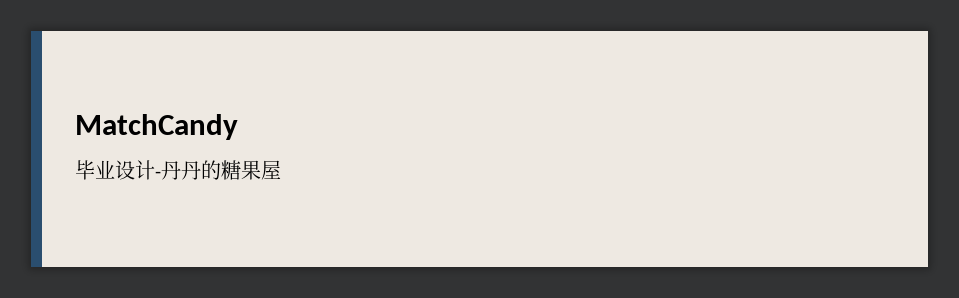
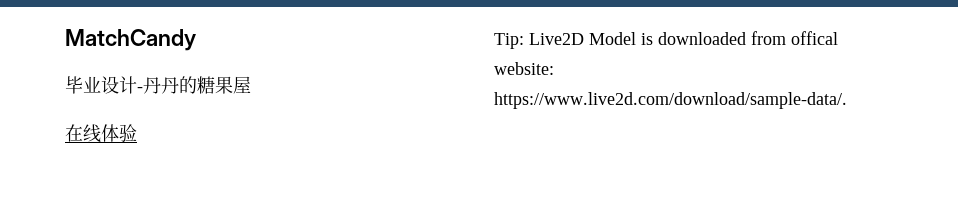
(281, 170) none -> [65,124,137,143] [494,31,838,49] [494,62,554,75] [494,92,847,109] // 在线体验 // Tip: Live2D Model is downloaded from offical website: https://www.live2d.com/download/sample-data/.

